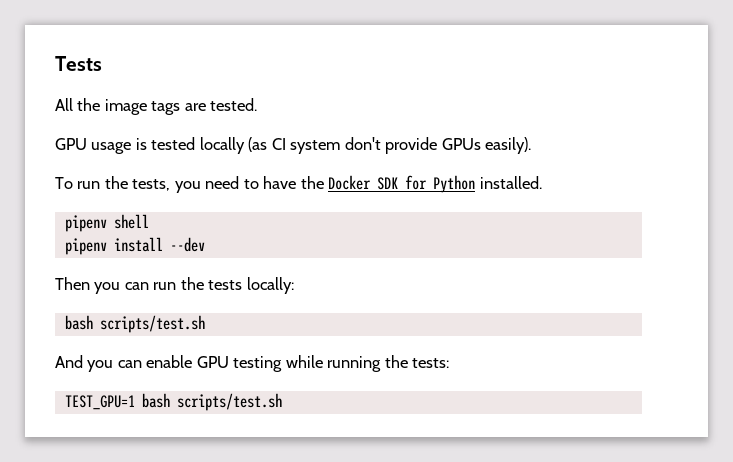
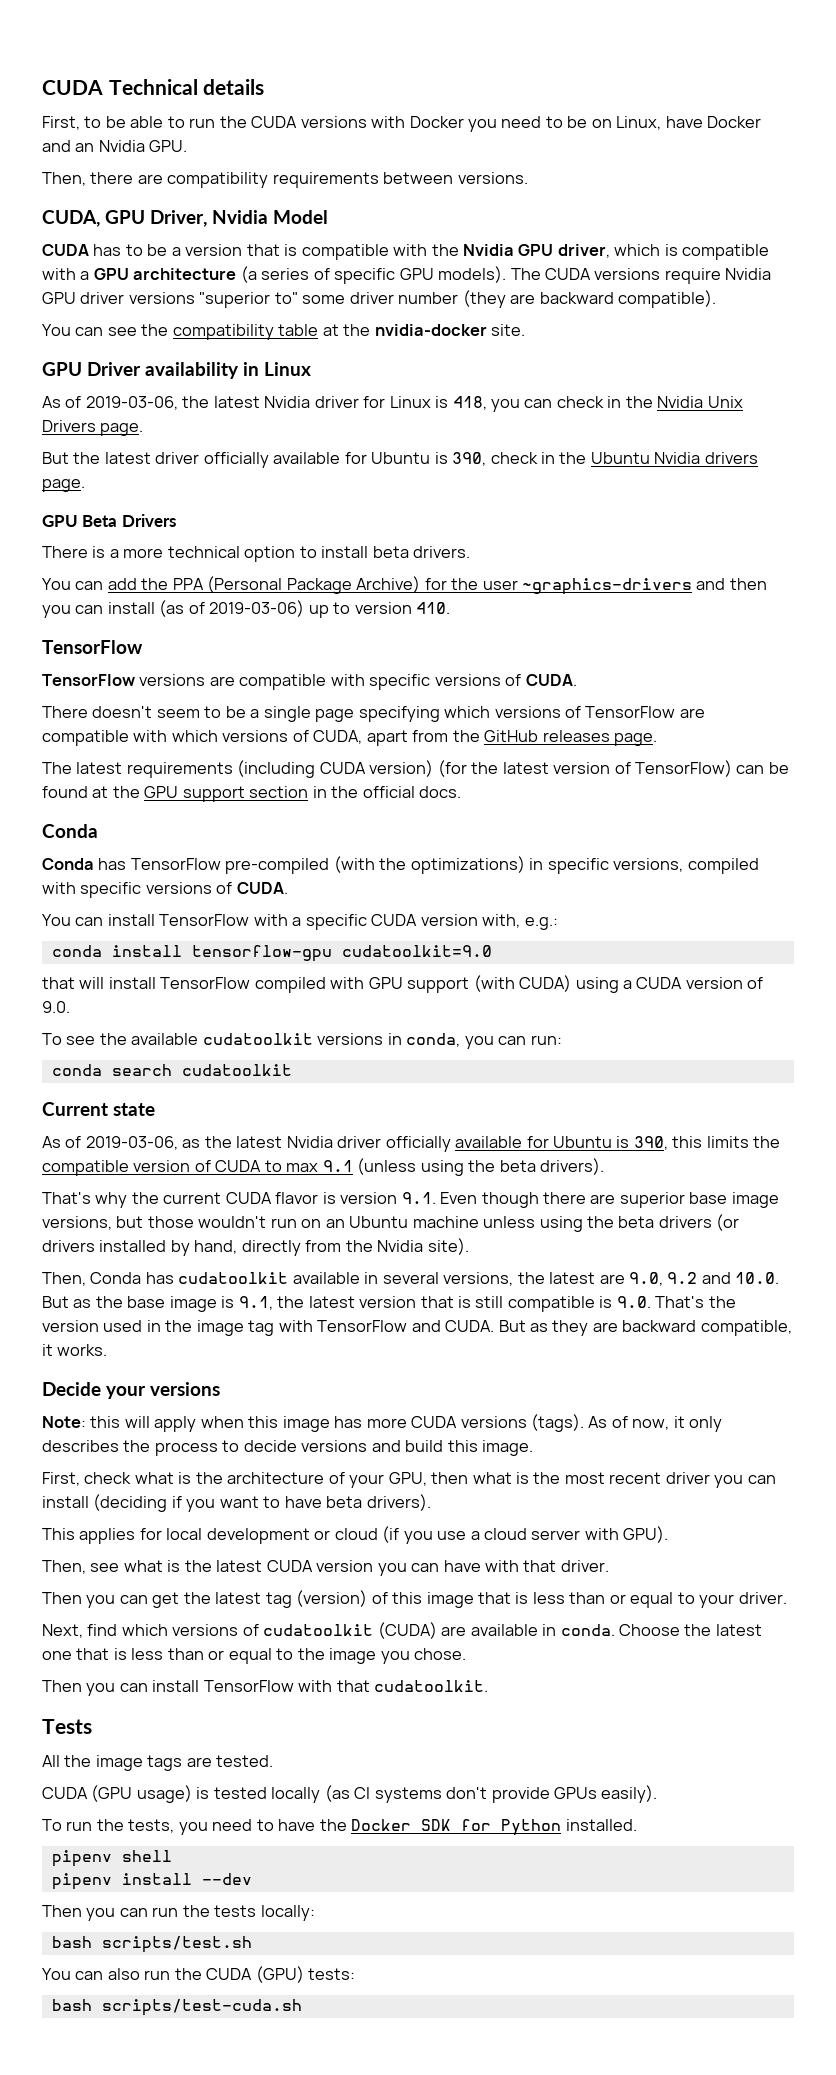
(55, 63) none -> [42,79,265,95] [42,116,762,132] [42,140,188,152] [42,172,528,188] [42,210,328,227] [42,244,770,260] [42,266,772,284] [42,290,717,308] [42,324,526,340] [42,362,311,379] [42,396,743,412] [42,420,144,436] [42,452,758,468] [42,479,85,492] [42,514,176,527] [42,546,471,562] [42,576,767,595] [42,600,451,618] [42,640,143,654] [42,674,577,690] [42,706,705,722] [42,730,658,746] [42,760,789,778] [42,786,462,802] [42,824,98,838] [42,856,759,874] [42,882,288,898] [42,914,558,930] [51,945,492,962] [42,975,764,993] [42,1001,70,1013] [42,1033,562,1049] [51,1064,292,1076] [42,1102,155,1116] [42,1136,781,1152] [42,1158,605,1176] [42,1192,779,1208] [42,1214,740,1232] [42,1238,469,1256] [42,1272,780,1286] [42,1296,736,1312] [42,1320,792,1336] [42,1344,108,1356] [42,1382,220,1399] [42,1414,723,1432] [42,1440,534,1456] [42,1472,776,1488] [42,1494,431,1512] [42,1526,669,1544] [42,1560,609,1576] [42,1590,787,1608] [42,1622,762,1639] [42,1648,467,1664] [42,1680,489,1696] CUDA Technical details // First, to be able to run the CUDA versions with Docker you need to be on Linux, have Docker and an Nvidia GPU. // Then, there are compatibility requirements between versions. // CUDA, GPU Driver, Nvidia Model // CUDA has to be a version that is compatible with the Nvidia GPU driver, which is compatible with a GPU architecture (a series of specific GPU models). The CUDA versions require Nvidia GPU driver versions "superior to" some driver number (they are backward compatible). // You can see the compatibility table at the nvidia-docker site. // GPU Driver availability in Linux // As of 2019-03-06, the latest Nvidia driver for Linux is 418, you can check in the Nvidia Unix Drivers page. // But the latest driver officially available for Ubuntu is 390, check in the Ubuntu Nvidia drivers page. // GPU Beta Drivers // There is a more technical option to install beta drivers. // You can add the PPA (Personal Package Archive) for the user ~graphics-drivers and then you can install (as of 2019-03-06) up to version 410. // TensorFlow // TensorFlow versions are compatible with specific versions of CUDA. // There doesn't seem to be a single page specifying which versions of TensorFlow are compatible with which versions of CUDA, apart from the GitHub releases page. // The latest requirements (including CUDA version) (for the latest version of TensorFlow) can be found at the GPU support section in the official docs. // Conda // Conda has TensorFlow pre-compiled (with the optimizations) in specific versions, compiled with specific versions of CUDA. // You can install TensorFlow with a specific CUDA version with, e.g.: // conda install tensorflow-gpu cudatoolkit=9.0 // that will install TensorFlow compiled with GPU support (with CUDA) using a CUDA version of 9.0. // To see the available cudatoolkit versions in conda, you can run: // conda search cudatoolkit // Current state // As of 2019-03-06, as the latest Nvidia driver officially available for Ubuntu is 390, this limits the compatible version of CUDA to max 9.1 (unless using the beta drivers). // That's why the current CUDA flavor is version 9.1. Even though there are superior base image versions, but those wouldn't run on an Ubuntu machine unless using the beta drivers (or drivers installed by hand, directly from the Nvidia site). // Then, Conda has cudatoolkit available in several versions, the latest are 9.0, 9.2 and 10.0. But as the base image is 9.1, the latest version that is still compatible is 9.0. That's the version used in the image tag with TensorFlow and CUDA. But as they are backward compatible, it works. // Decide your versions // Note: this will apply when this image has more CUDA versions (tags). As of now, it only describes the process to decide versions and build this image. // First, check what is the architecture of your GPU, then what is the most recent driver you can install (deciding if you want to have beta drivers). // This applies for local development or cloud (if you use a cloud server with GPU). // Then, see what is the latest CUDA version you can have with that driver. // Then you can get the latest tag (version) of this image that is less than or equal to your driver. // Next, find which versions of cudatoolkit (CUDA) are available in conda. Choose the latest one that is less than or equal to the image you chose. // Then you can install TensorFlow with that cudatoolkit. //
[55,138,132,154] GPU usage -> [42,1785,192,1803] CUDA (GPU usage)
[290,140,341,154] system -> [374,1787,442,1803] systems
[55,355,450,372] [64,393,282,411] And you can enable GPU testing while running the tests: // TEST_GPU=1 bash scripts/test.sh -> [42,1966,356,1983] [51,1999,302,2016] You can also run the CUDA (GPU) tests: // bash scripts/test-cuda.sh

